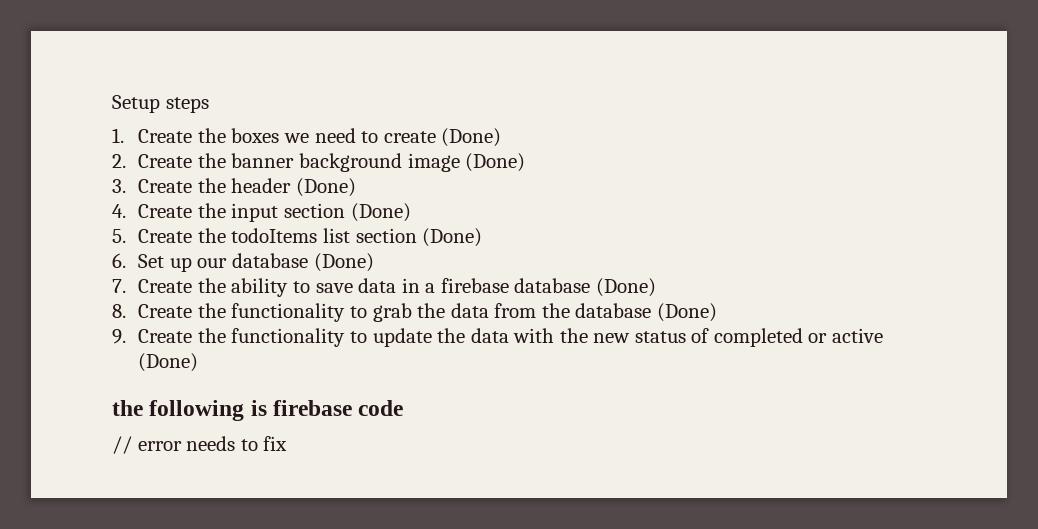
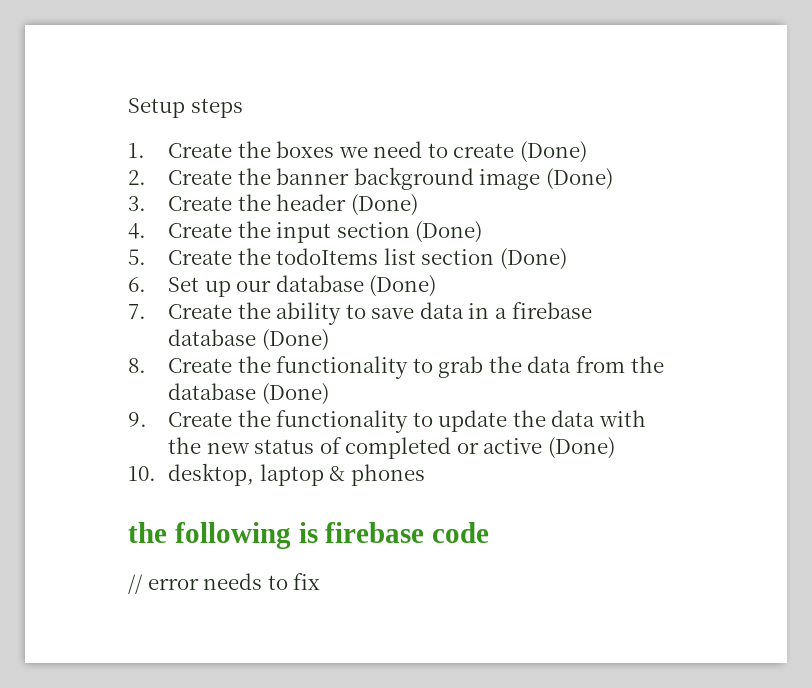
(199, 362) none -> [128,463,425,486] // 10. desktop, laptop & phones

